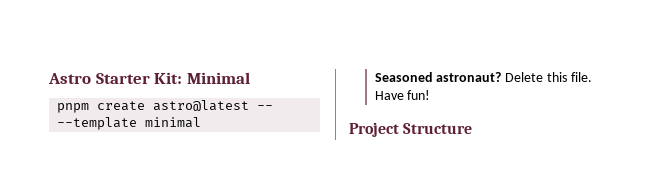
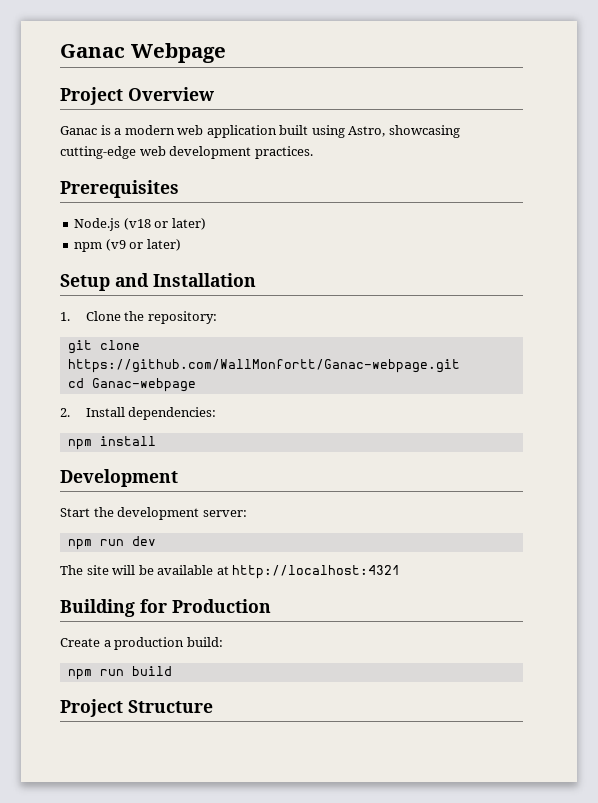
[48,72,250,84] [57,100,274,113] [57,117,202,130] [374,72,592,82] [374,90,431,100] Astro Starter Kit: Minimal // pnpm create astro@latest -- --template minimal // Seasoned astronaut? Delete this file. Have fun! -> [60,43,226,63] [60,87,214,105] [60,125,460,138] [60,146,313,159] [60,180,179,198] [74,218,206,231] [74,239,181,252] [60,273,256,291] [60,311,217,324] [67,340,140,354] [67,359,460,373] [67,378,196,392] [60,407,217,420] [67,436,156,450] [60,469,178,487] [60,507,247,520] [67,536,156,550] [60,565,401,579] [60,599,271,617] [60,637,223,650] [67,666,172,680] Ganac Webpage // Project Overview // Ganac is a modern web application built using Astro, showcasing cutting-edge web development practices. // Prerequisites // Node.js (v18 or later) // npm (v9 or later) // Setup and Installation // 1. Clone the repository: // git clone https://github.com/WallMonfortt/Ganac-webpage.git // cd Ganac-webpage // 2. Install dependencies: // npm install // Development // Start the development server: // npm run dev // The site will be available at http://localhost:4321 // Building for Production // Create a production build: // npm run build

